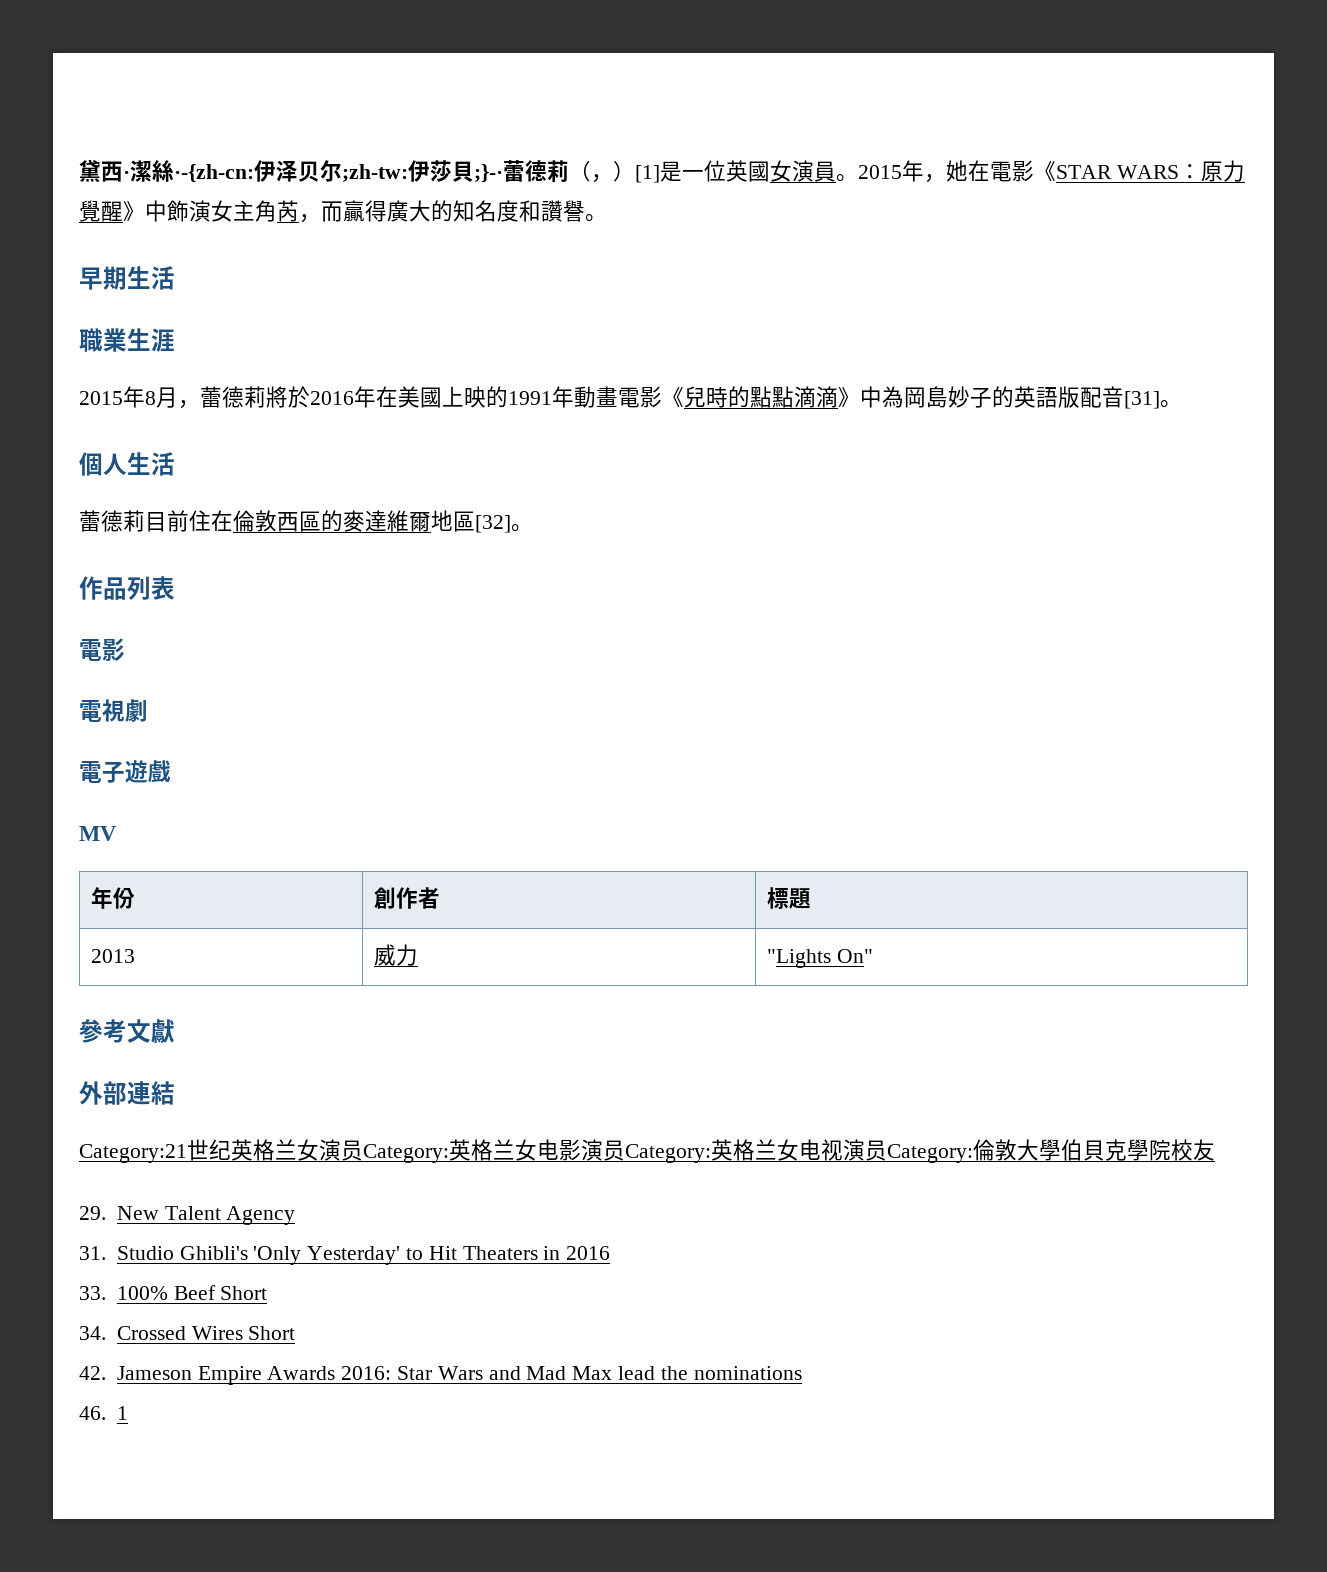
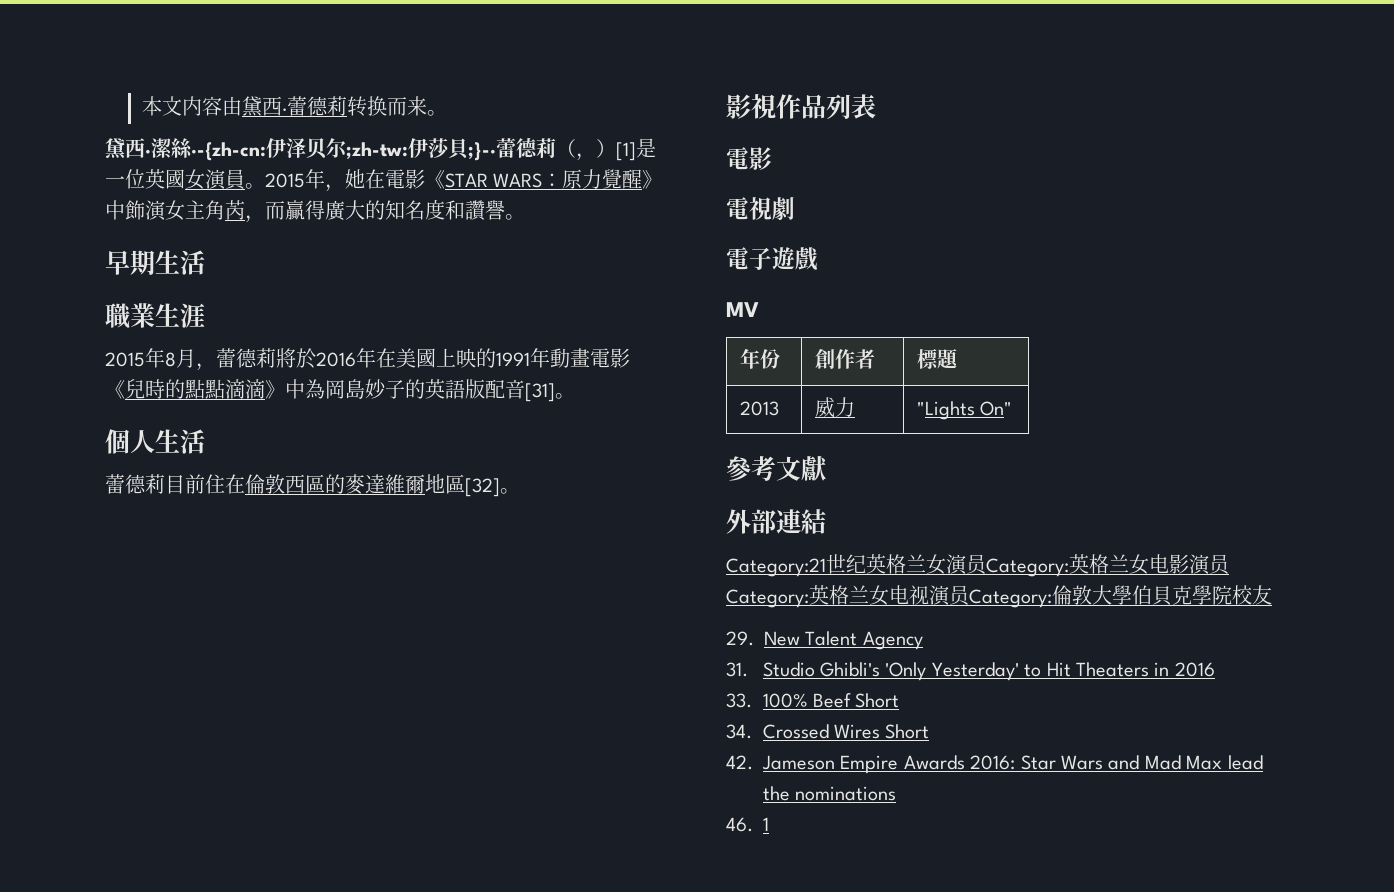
(79, 171) none -> [141,96,447,117] 本文内容由黛西·蕾德莉转换而来。 //
(533, 528) none -> [726,94,776,119] 影視

